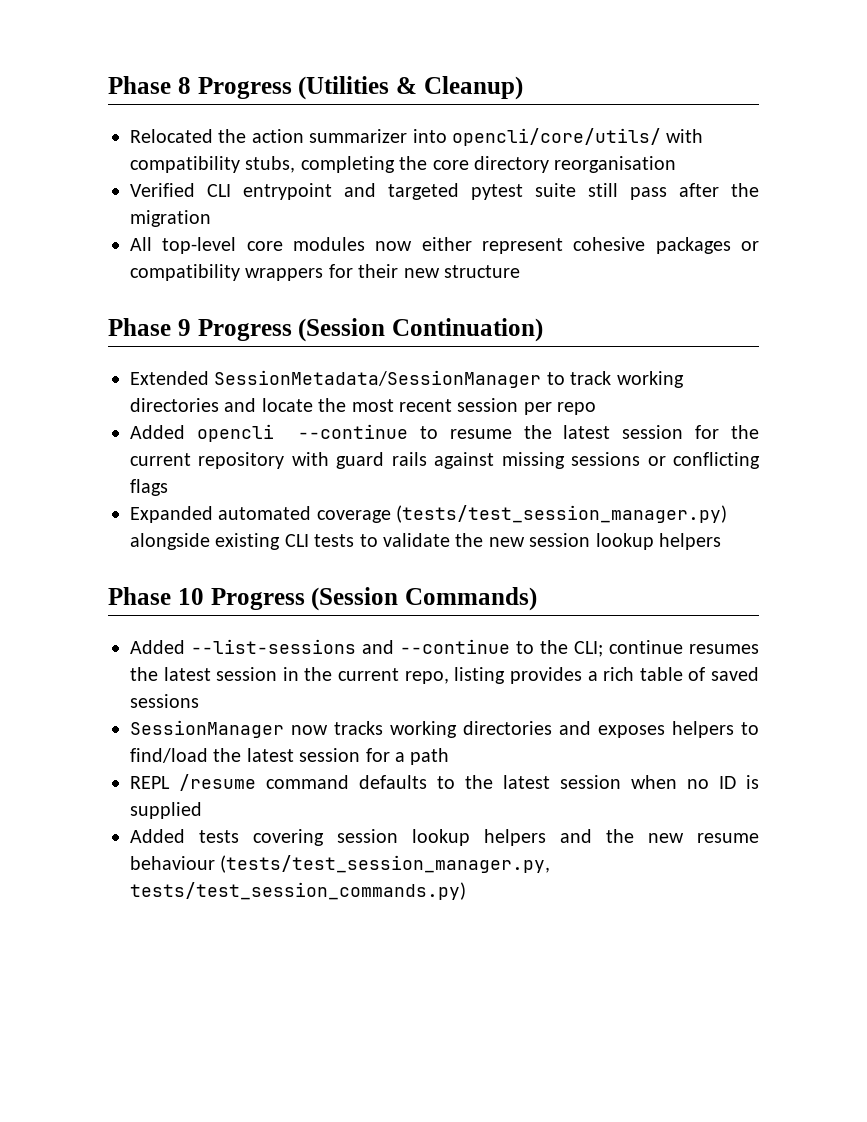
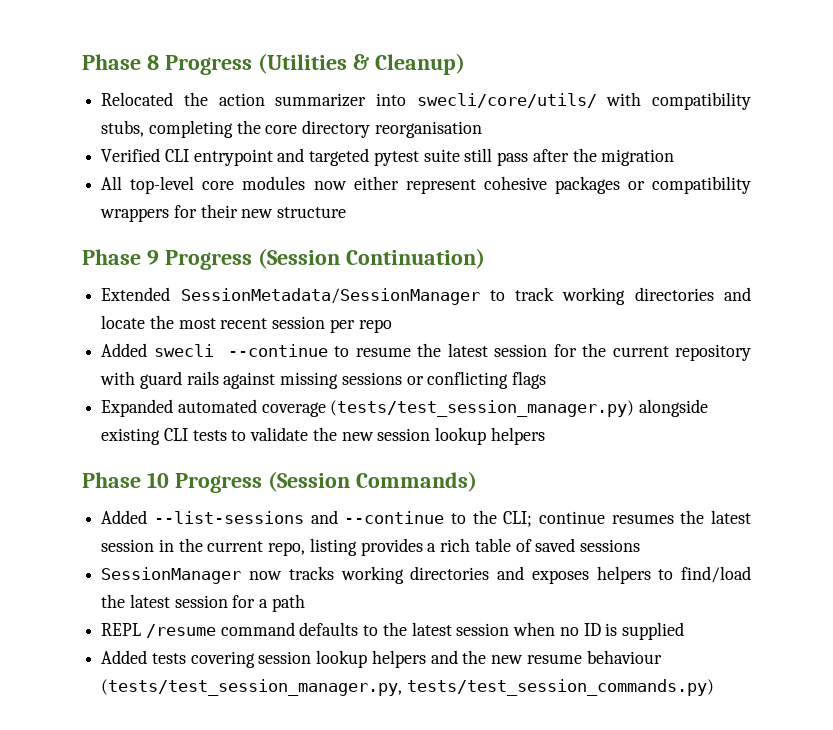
[452,128,661,146] opencli/core/utils/ -> [416,93,597,108] swecli/core/utils/
[196,424,274,442] opencli -> [153,344,214,357] swecli

